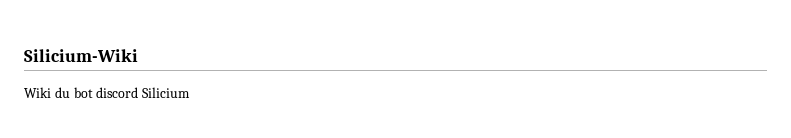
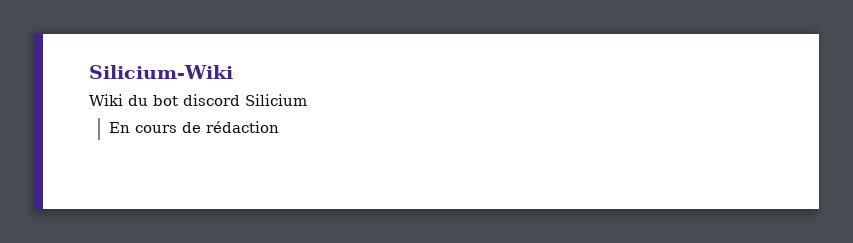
(191, 92) none -> [108,121,279,133] // En cours de rédaction

